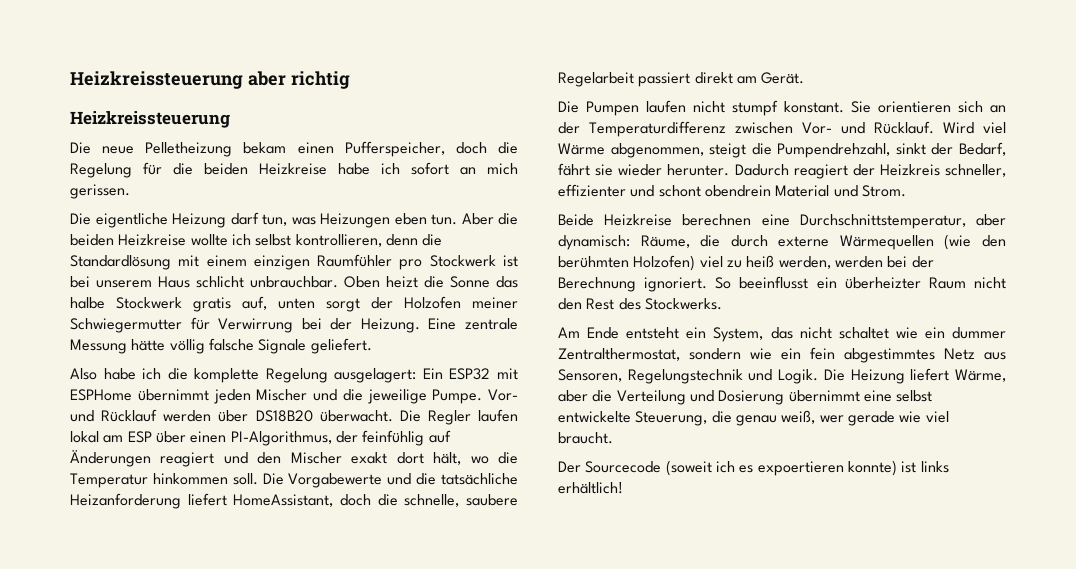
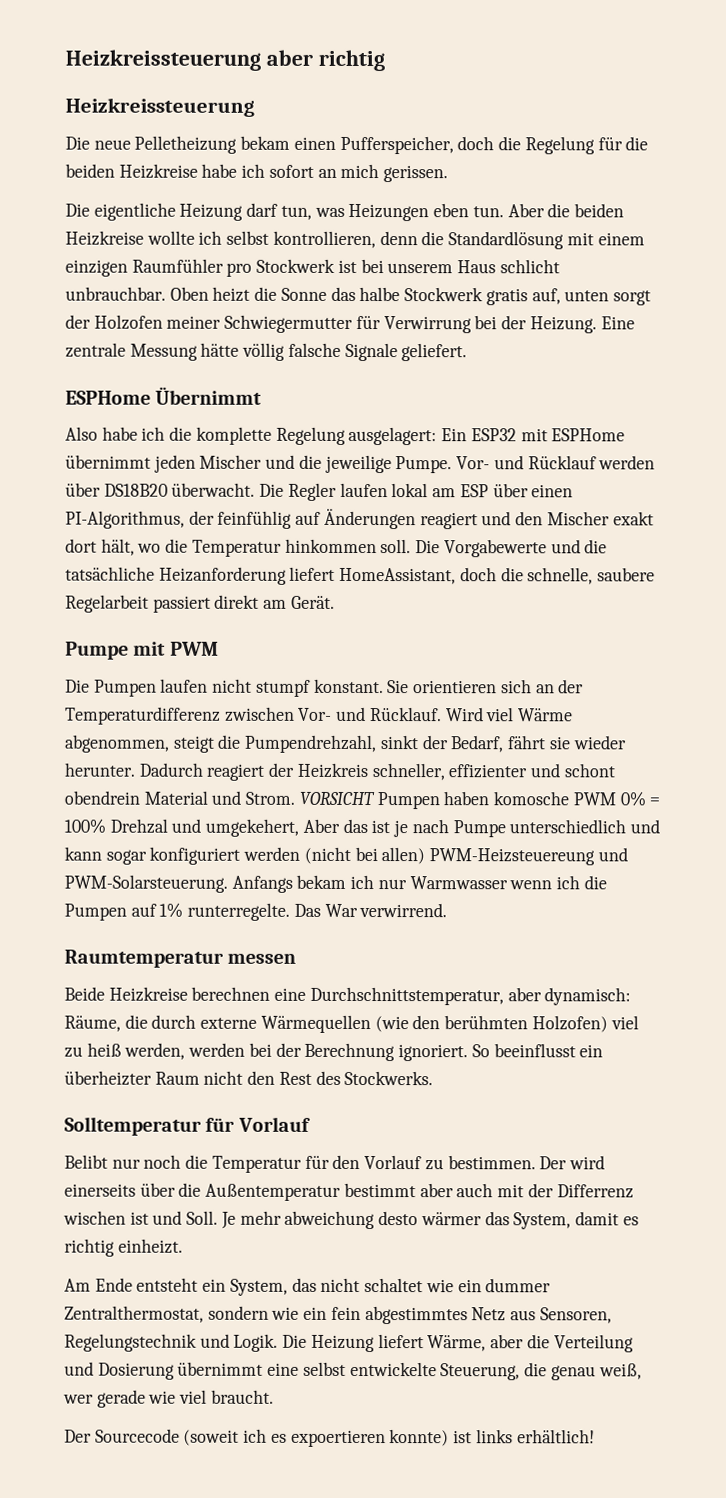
(372, 346) none -> [65,386,263,405] // ESPHome Übernimmt
(805, 78) none -> [65,641,219,660] // Pumpe mit PWM
(906, 191) none -> [298,791,661,810] [64,818,660,838] [64,846,628,866] [64,874,607,893] [64,902,448,921] [64,949,297,968] VORSICHT Pumpen haben komosche PWM 0% = 100% Drehzal und umgekehert, Aber das ist je nach Pumpe unterschiedlich und kann sogar konfiguriert werden (nicht bei allen) PWM-Heizsteuereung und PWM-Solarsteuerung. Anfangs bekam ich nur Warmwasser wenn ich die Pumpen auf 1% runterregelte. Das War verwirrend. // Raumtemperatur messen
(722, 304) none -> [64,1116,311,1136] [64,1154,605,1173] [64,1182,634,1201] [63,1210,639,1230] [64,1238,183,1257] // Solltemperatur für Vorlauf // Belibt nur noch die Temperatur für den Vorlauf zu bestimmen. Der wird einerseits über die Außentemperatur bestimmt aber auch mit der Differrenz wischen ist und Soll. Je mehr abweichung desto wärmer das System, damit es richtig einheizt.

